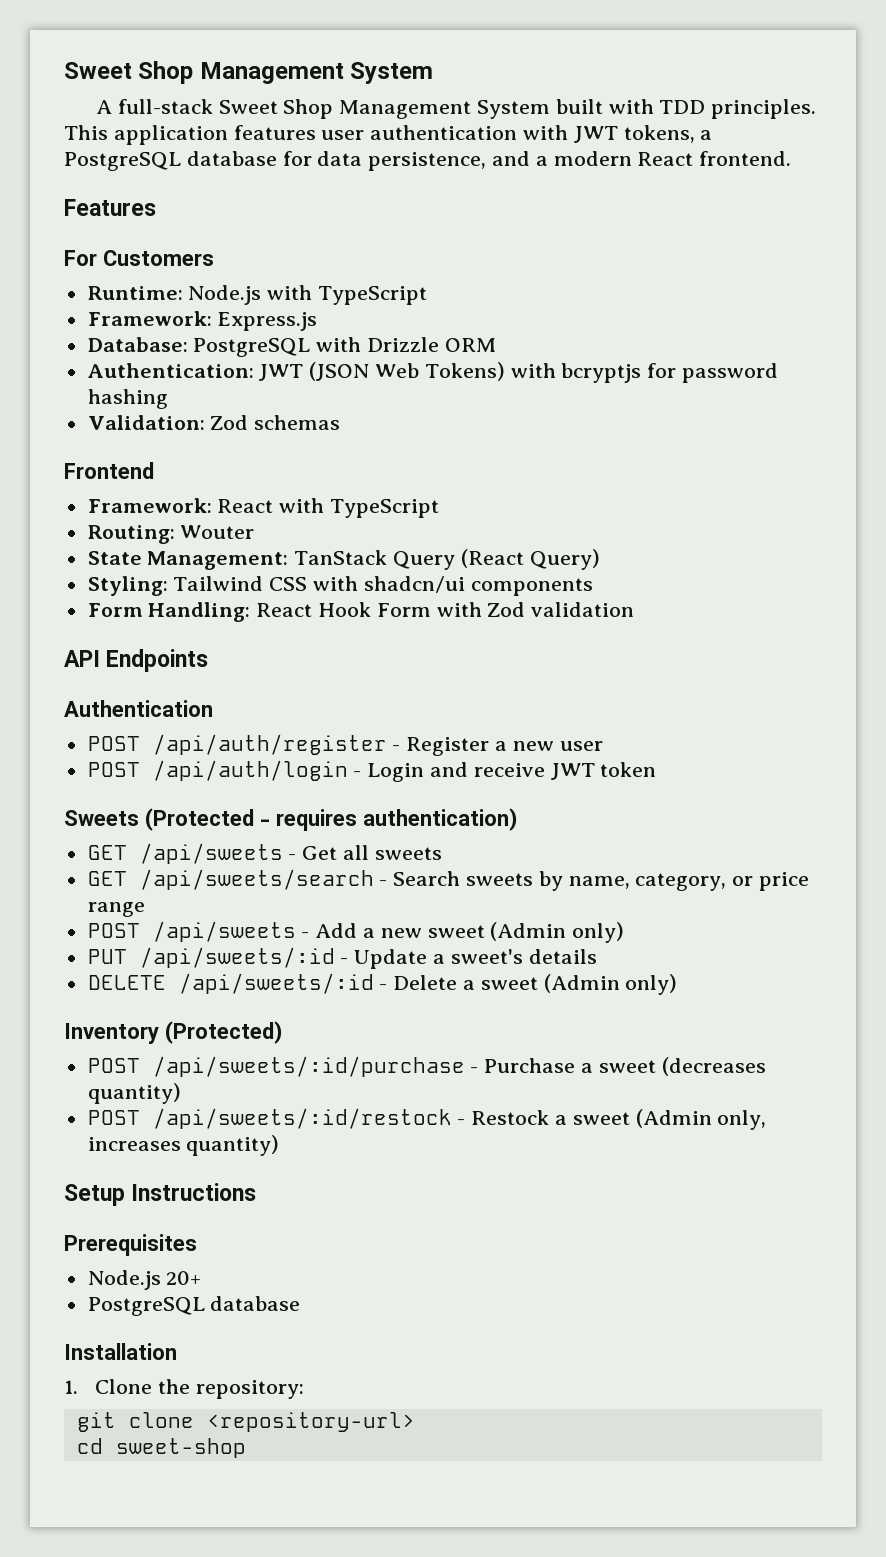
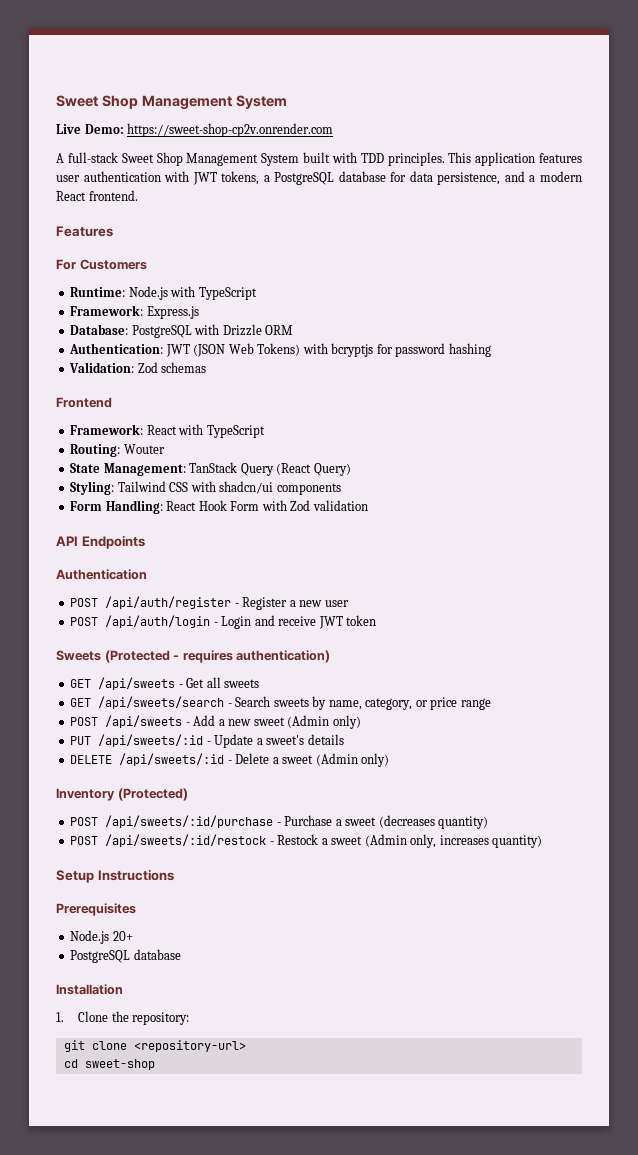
[64,61,434,84] Sweet Shop Management System -> [56,95,287,110] [56,123,334,137] Sweet Shop Management System // Live Demo: https://sweet-shop-cp2v.onrender.com

